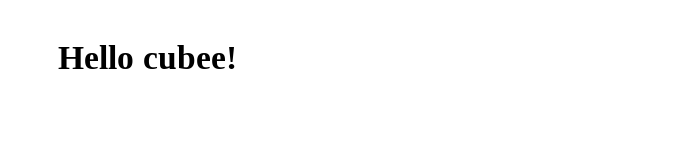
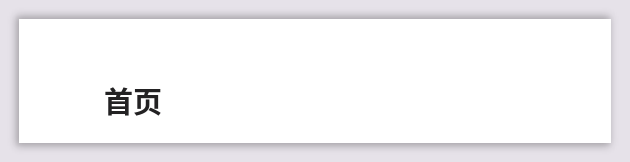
[58,45,238,69] Hello cubee! -> [104,87,162,116] 首页

